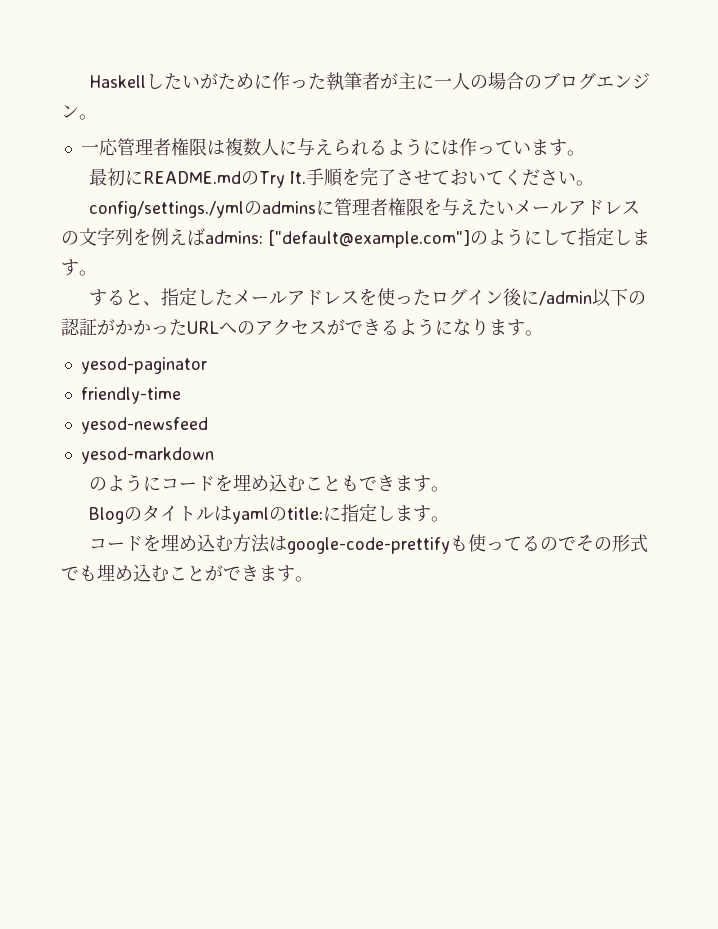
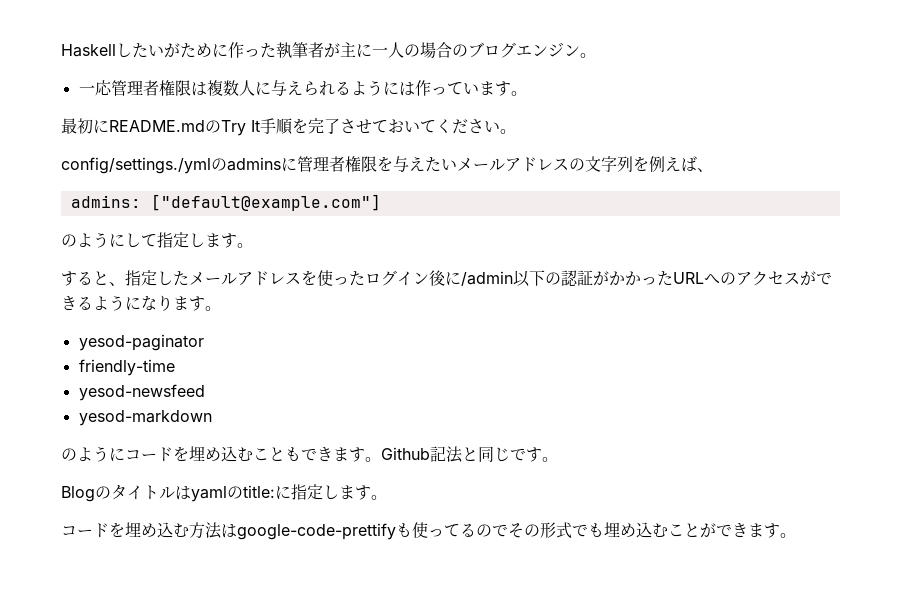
[289,171,306,184] It. -> [251,120,260,132] It
(205, 237) none -> [697,168,713,172] 、 //
(470, 239) none -> (381, 202) //
(450, 489) none -> [381,446,558,463] Github記法と同じです。

